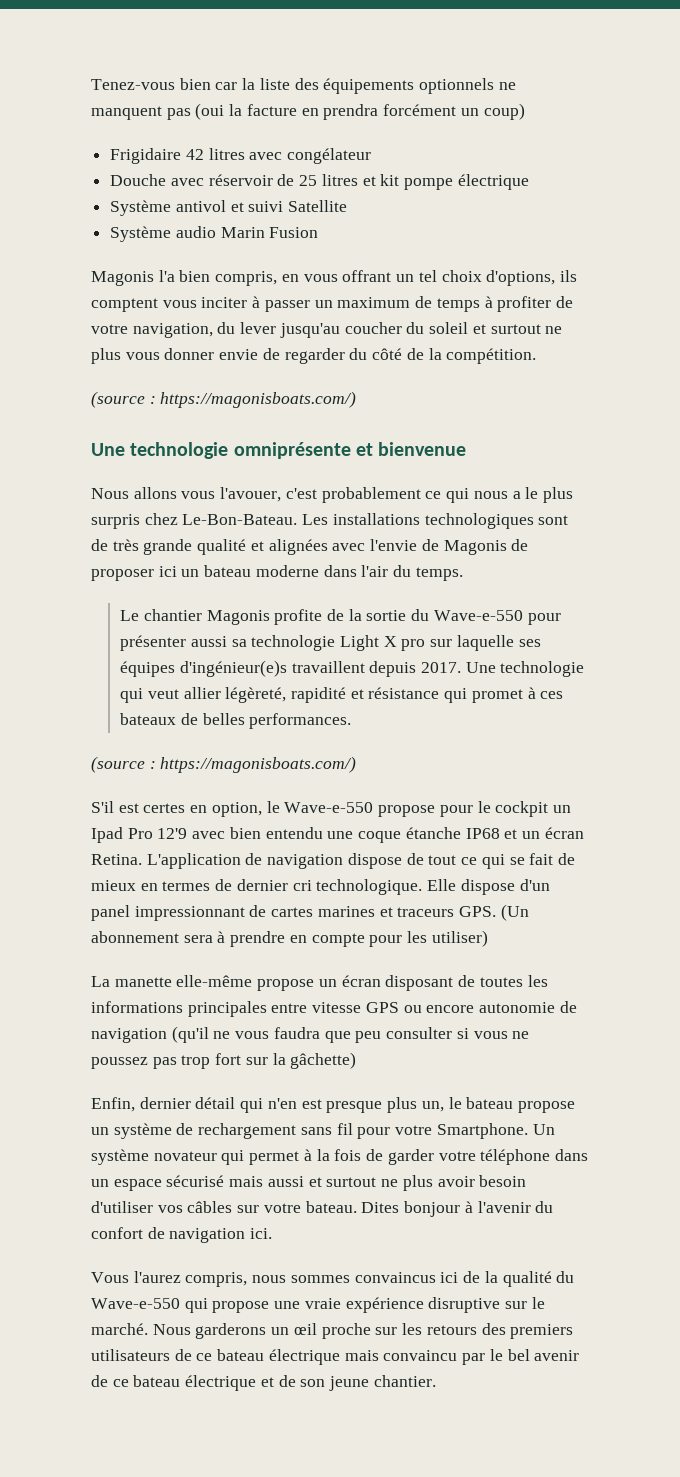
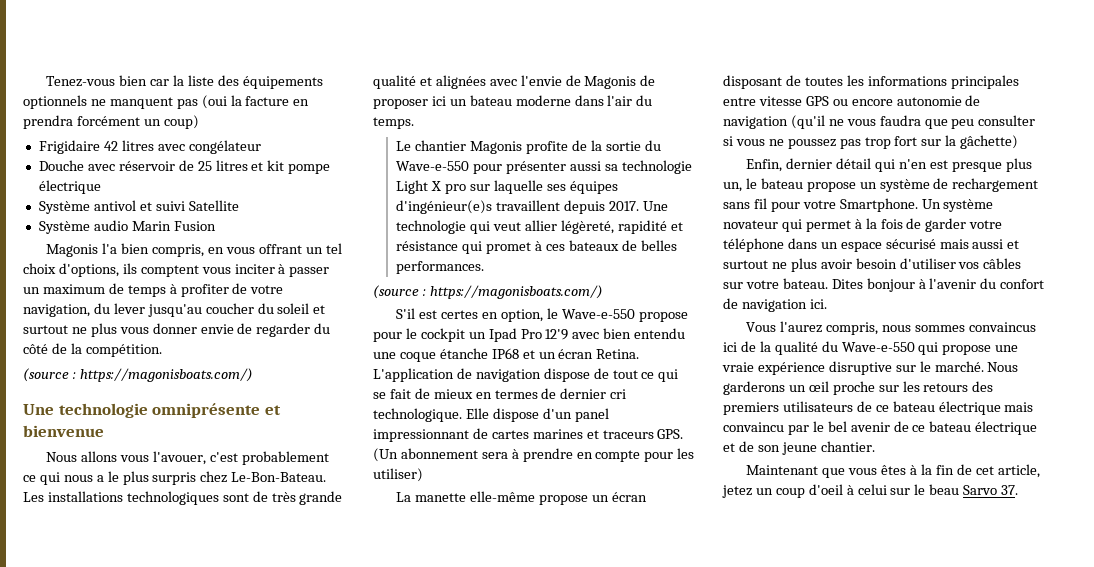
(436, 1381) none -> [746,464,1040,478] [722,484,1019,498] // Maintenant que vous êtes à la fin de cet article, jetez un coup d'oeil à celui sur le beau Sarvo 37.

